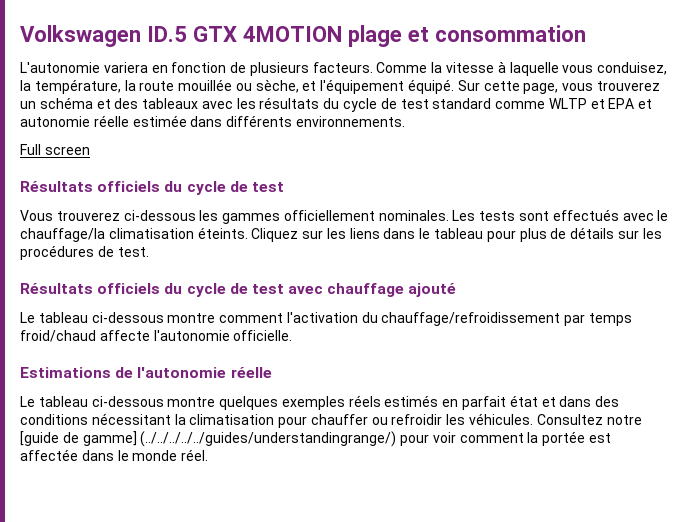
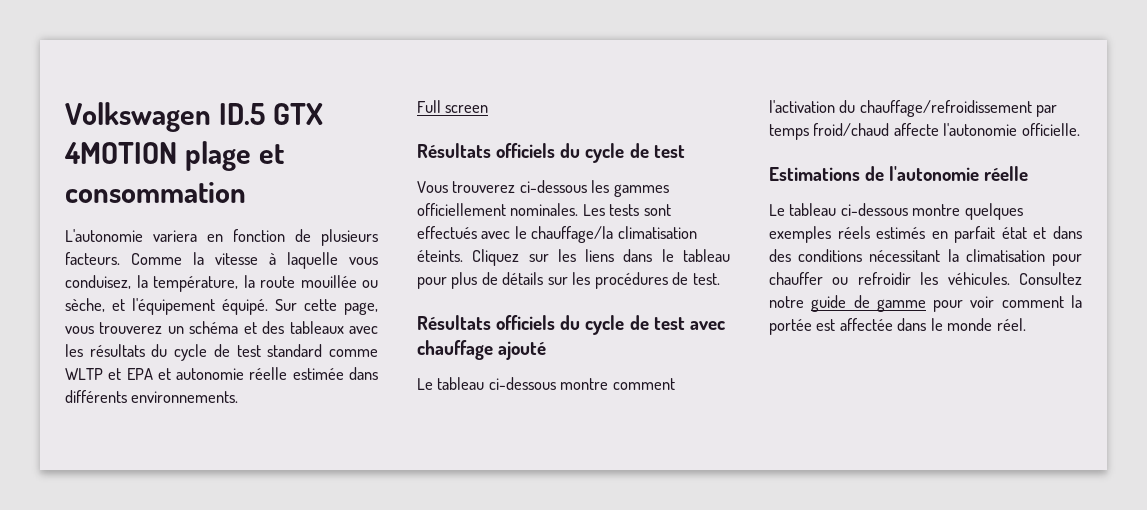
[20,431,397,447] [guide de gamme] (../../../../../guides/understandingrange/) -> [811,295,926,312] guide de gamme

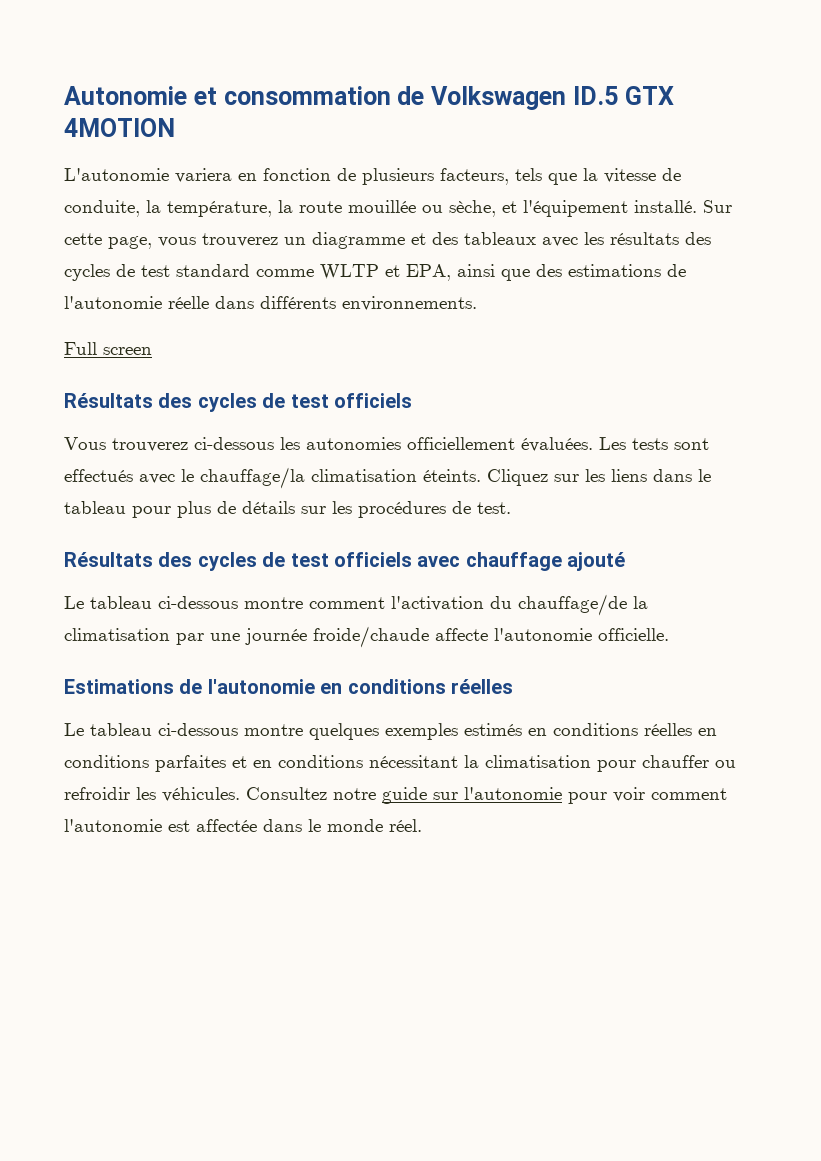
(65, 117) none -> [64,86,425,105] Autonomie et consommation de
[185,141,285,171] [65,182,246,203] plage et consommation -> (175, 127) none
[65,252,378,269] [65,275,131,289] facteurs. Comme la vitesse à laquelle vous conduisez, -> [440,168,681,185] [64,200,140,217] facteurs, tels que la vitesse de conduite,
[222,299,268,315] équipé. -> [634,200,697,213] installé.
[189,321,239,334] schéma -> [312,232,405,249] diagramme
[151,344,208,361] du cycle -> [685,232,711,245] [64,264,110,281] des cycles
[126,367,344,380] EPA et autonomie réelle estimée -> [406,264,686,281] [64,296,209,309] EPA, ainsi que des estimations de l'autonomie réelle
[496,143,685,163] officiels du cycle de test -> [158,393,412,412] des cycles de test officiels
[613,184,669,197] [417,203,579,216] gammes officiellement nominales. -> [306,437,593,452] autonomies officiellement évaluées.
[496,315,685,335] officiels du cycle de test -> [158,552,412,571] des cycles de test officiels
[859,100,1058,117] [769,123,890,140] chauffage/refroidissement par temps froid/chaud -> [518,594,648,616] [64,626,429,648] chauffage/de la climatisation par une journée froide/chaude
[984,166,1029,181] réelle -> [320,679,513,694] en conditions réelles
[837,226,870,239] réels -> (458, 731) none
[954,226,1082,243] [769,249,791,262] parfait état et dans des -> [553,723,717,736] [64,755,272,772] conditions réelles en conditions parfaites et en
[853,295,926,312] de gamme -> [433,787,562,800] sur l'autonomie
[1071,295,1082,308] [769,319,812,335] la portée -> [64,819,162,832] l'autonomie

